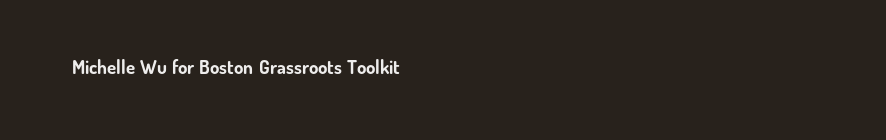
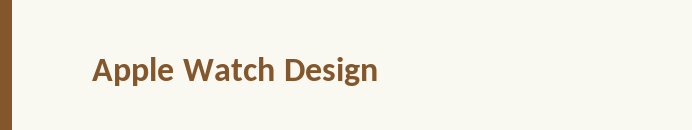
[72,59,400,74] Michelle Wu for Boston Grassroots Toolkit -> [92,57,379,86] Apple Watch Design

